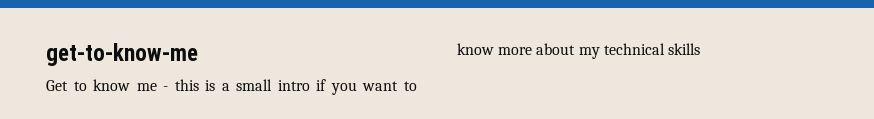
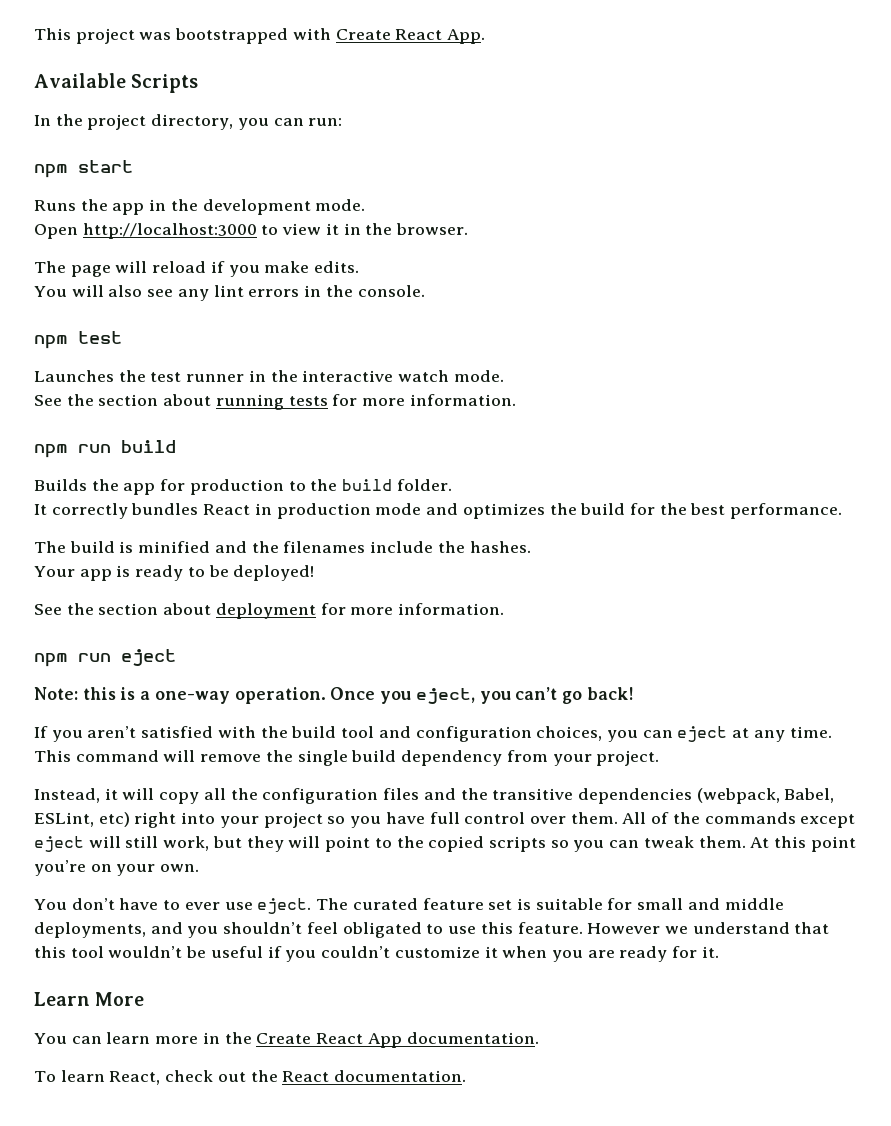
[46,43,198,66] [46,79,418,95] [457,43,700,59] get-to-know-me // Get to know me - this is a small intro if you want to know more about my technical skills -> [34,28,486,44] [34,73,199,93] [34,114,343,130] [34,160,133,178] [34,199,366,215] [34,223,469,239] [34,261,360,277] [34,285,425,301] [34,331,122,349] [34,370,504,382] [34,394,516,410] [34,440,176,458] [34,479,452,495] [34,503,843,519] [34,541,531,553] [34,565,315,581] [34,603,505,619] [34,649,176,667] [34,687,634,704] [34,726,832,742] [34,750,660,766] [34,788,835,804] [34,812,856,828] [34,836,856,852] [34,860,200,876] [34,898,784,914] [34,922,830,938] [34,946,719,962] [34,992,145,1006] [34,1032,539,1048] [34,1070,467,1085] This project was bootstrapped with Create React App. // Available Scripts // In the project directory, you can run: // npm start // Runs the app in the development mode. // Open http://localhost:3000 to view it in the browser. // The page will reload if you make edits. // You will also see any lint errors in the console. // npm test // Launches the test runner in the interactive watch mode. // See the section about running tests for more information. // npm run build // Builds the app for production to the build folder. // It correctly bundles React in production mode and optimizes the build for the best performance. // The build is minified and the filenames include the hashes. // Your app is ready to be deployed! // See the section about deployment for more information. // npm run eject // Note: this is a one-way operation. Once you eject, you can’t go back! // If you aren’t satisfied with the build tool and configuration choices, you can eject at any time. This command will remove the single build dependency from your project. // Instead, it will copy all the configuration files and the transitive dependencies (webpack, Babel, ESLint, etc) right into your project so you have full control over them. All of the commands except eject will still work, but they will point to the copied scripts so you can tweak them. At this point you’re on your own. // You don’t have to ever use eject. The curated feature set is suitable for small and middle deployments, and you shouldn’t feel obligated to use this feature. However we understand that this tool wouldn’t be useful if you couldn’t customize it when you are ready for it. // Learn More // You can learn more in the Create React App documentation. // To learn React, check out the React documentation.

